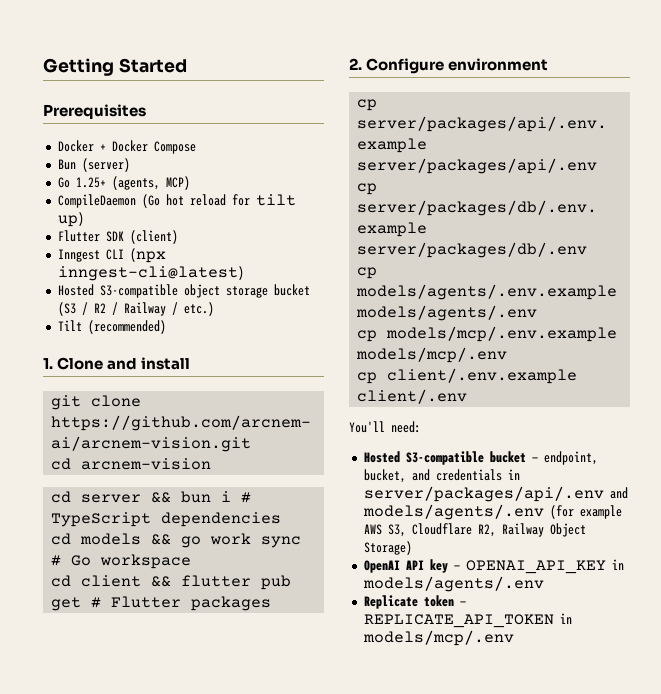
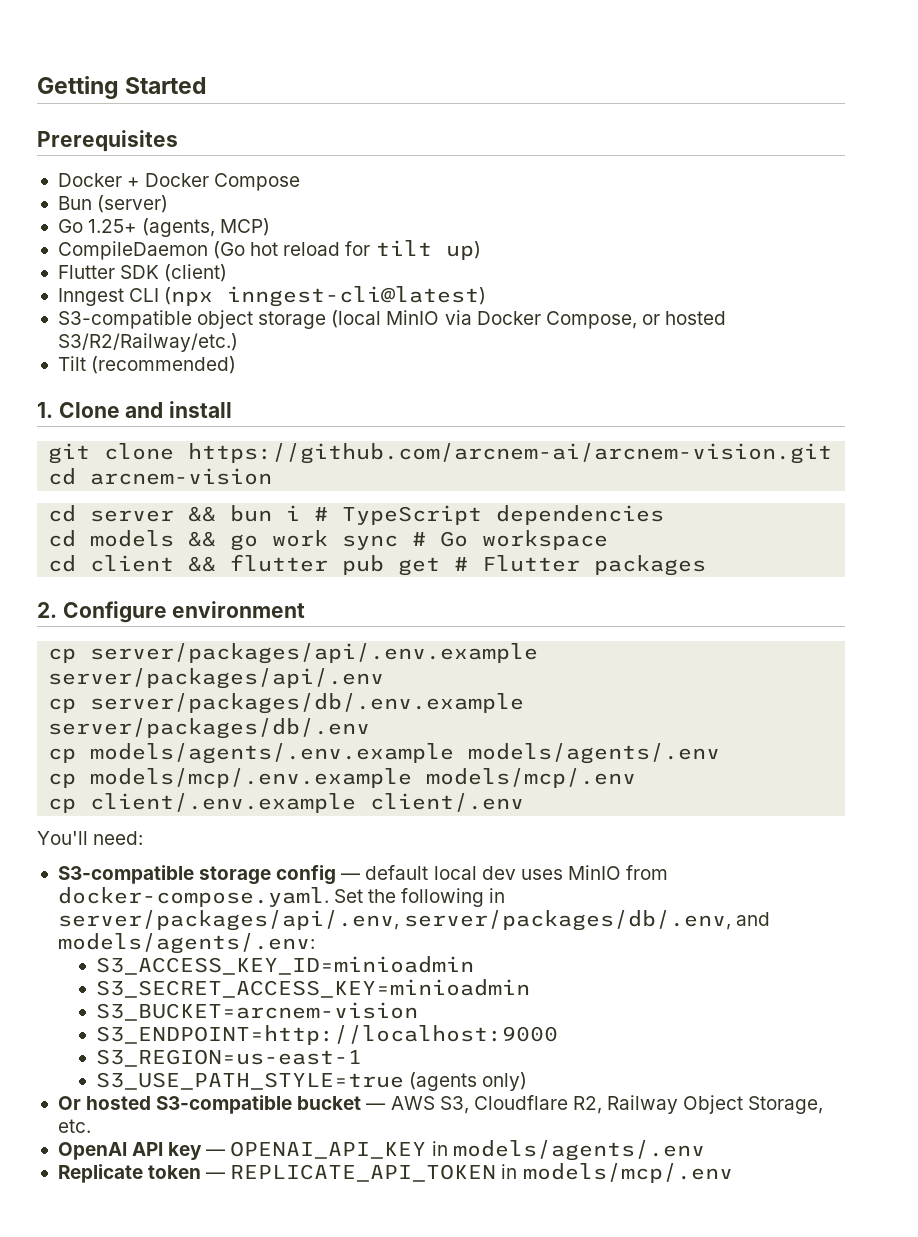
[57,284,94,296] Hosted -> (487, 296) none
[273,284,310,296] [57,302,214,316] bucket (S3 / R2 / Railway / etc.) -> [331,310,727,329] [57,333,238,352] (local MinIO via Docker Compose, or hosted S3/R2/Railway/etc.)
[363,451,598,465] [363,469,520,483] [363,486,628,502] [362,504,622,520] Hosted S3-compatible bucket — endpoint, bucket, and credentials in server/packages/api/.env and models/agents/.env (for example -> [57,865,669,885] [57,887,506,907] [57,910,771,931] [57,933,315,954] [95,956,474,975] [95,979,530,998] [95,1002,418,1021] [95,1025,558,1045] [95,1049,362,1067] [95,1072,527,1091] [57,1095,386,1114] S3-compatible storage config — default local dev uses MinIO from docker-compose.yaml. Set the following in server/packages/api/.env, server/packages/db/.env, and models/agents/.env: // S3_ACCESS_KEY_ID=minioadmin // S3_SECRET_ACCESS_KEY=minioadmin // S3_BUCKET=arcnem-vision // S3_ENDPOINT=http://localhost:9000 // S3_REGION=us-east-1 // S3_USE_PATH_STYLE=true (agents only) // Or hosted S3-compatible bucket —
[363,541,412,555] Storage) -> [748,1096,824,1114] [57,1119,91,1133] Storage, etc.

